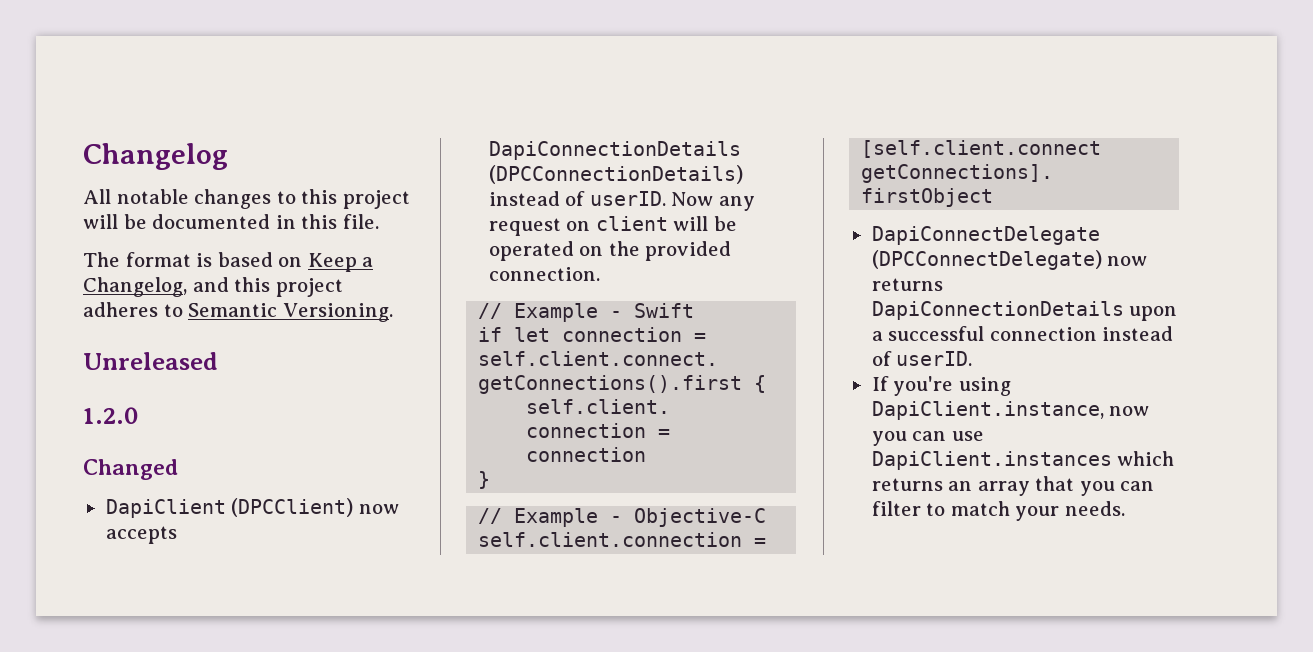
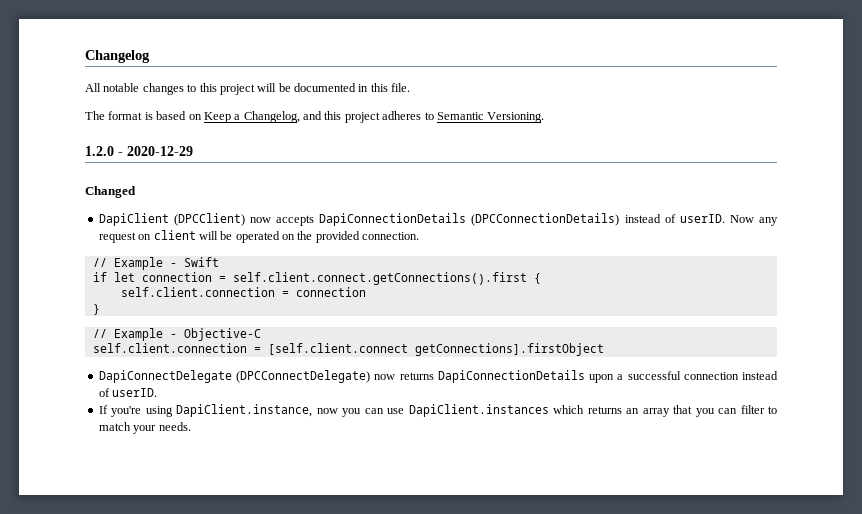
[83,352,218,370] // Unreleased -> (545, 117) none
(139, 415) none -> [118,146,193,156] - 2020-12-29

